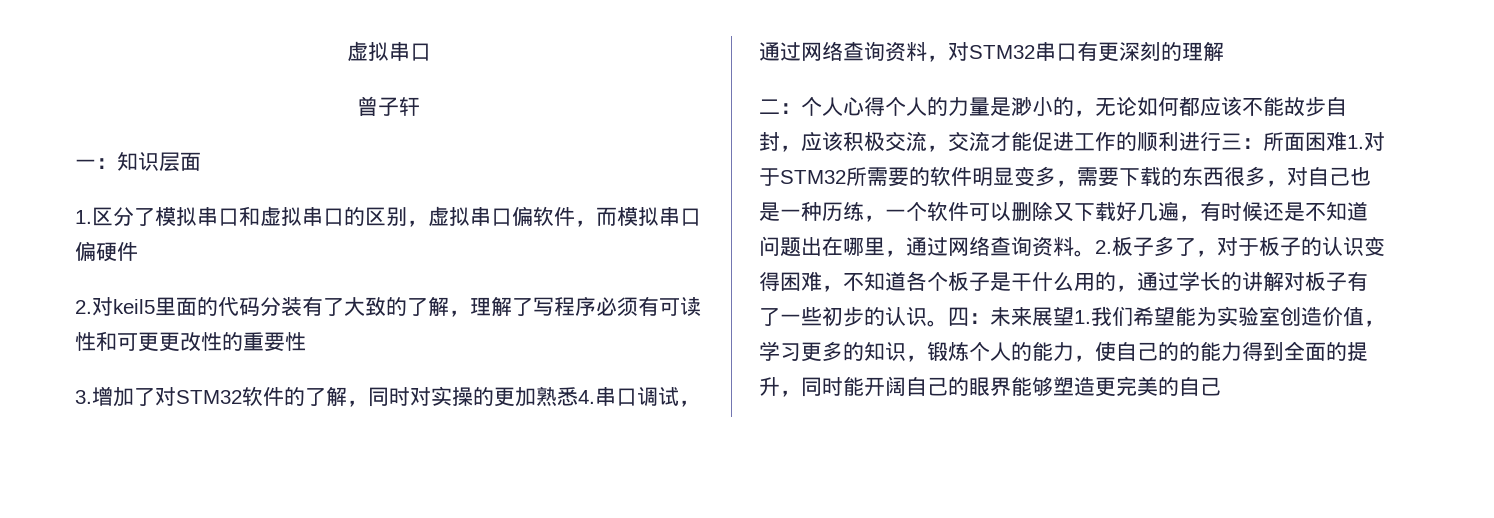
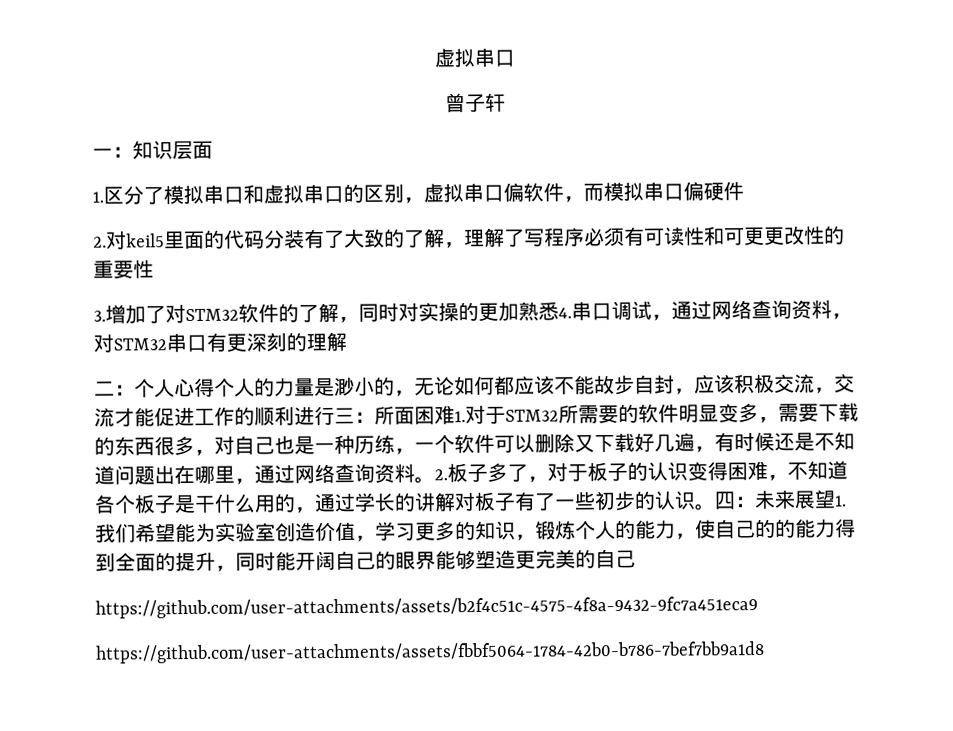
(1221, 386) none -> [95,596,758,619] [95,641,765,664] // https://github.com/user-attachments/assets/b2f4c51c-4575-4f8a-9432-9fc7a451eca9 // https://github.com/user-attachments/assets/fbbf5064-1784-42b0-b786-7bef7bb9a1d8

